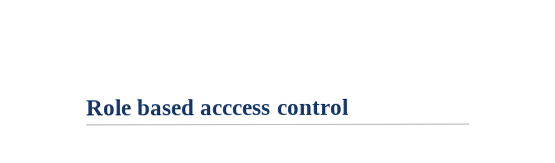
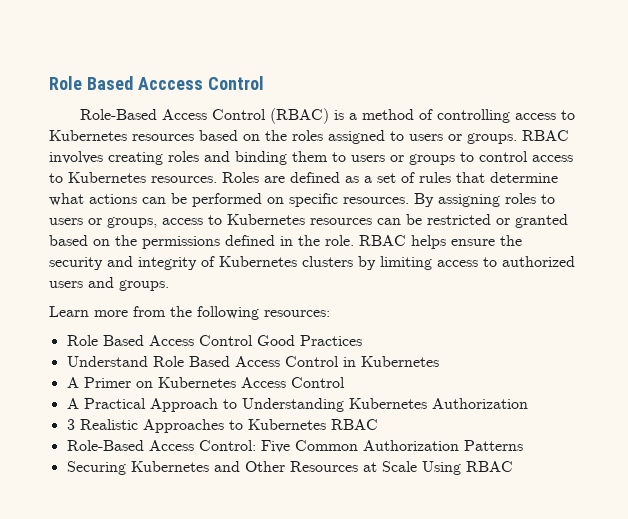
[86,98,349,116] Role based acccess control -> [49,76,264,90] [79,108,575,124] [49,130,569,144] [49,151,573,165] [49,172,558,183] [49,193,555,207] [49,214,568,228] [49,235,522,249] [49,256,575,270] [49,277,169,291] [49,306,330,320] [66,335,362,346] [66,356,439,367] [66,377,345,388] [66,398,528,412] [66,419,378,433] [66,440,523,453] [66,461,513,475] Role Based Acccess Control // Role-Based Access Control (RBAC) is a method of controlling access to Kubernetes resources based on the roles assigned to users or groups. RBAC involves creating roles and binding them to users or groups to control access to Kubernetes resources. Roles are defined as a set of rules that determine what actions can be performed on specific resources. By assigning roles to users or groups, access to Kubernetes resources can be restricted or granted based on the permissions defined in the role. RBAC helps ensure the security and integrity of Kubernetes clusters by limiting access to authorized users and groups. // Learn more from the following resources: // Role Based Access Control Good Practices // Understand Role Based Access Control in Kubernetes // A Primer on Kubernetes Access Control // A Practical Approach to Understanding Kubernetes Authorization // 3 Realistic Approaches to Kubernetes RBAC // Role-Based Access Control: Five Common Authorization Patterns // Securing Kubernetes and Other Resources at Scale Using RBAC

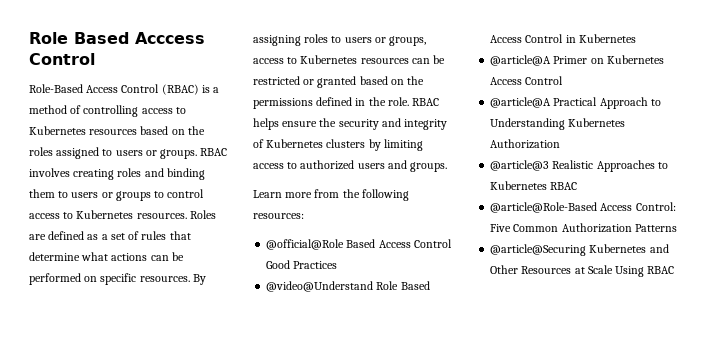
[66,335,98,346] Role -> [266,239,345,250] @official@Role
[66,356,148,367] Understand -> [266,281,374,292] @video@Understand
[66,377,79,388] A -> [490,55,552,66] @article@A
[66,398,79,409] A -> [490,97,552,108] @article@A
[66,419,75,430] 3 -> [490,160,550,171] @article@3
[66,440,144,451] Role-Based -> [490,202,598,213] @article@Role-Based
[66,461,126,475] Securing -> [490,244,587,256] @article@Securing

